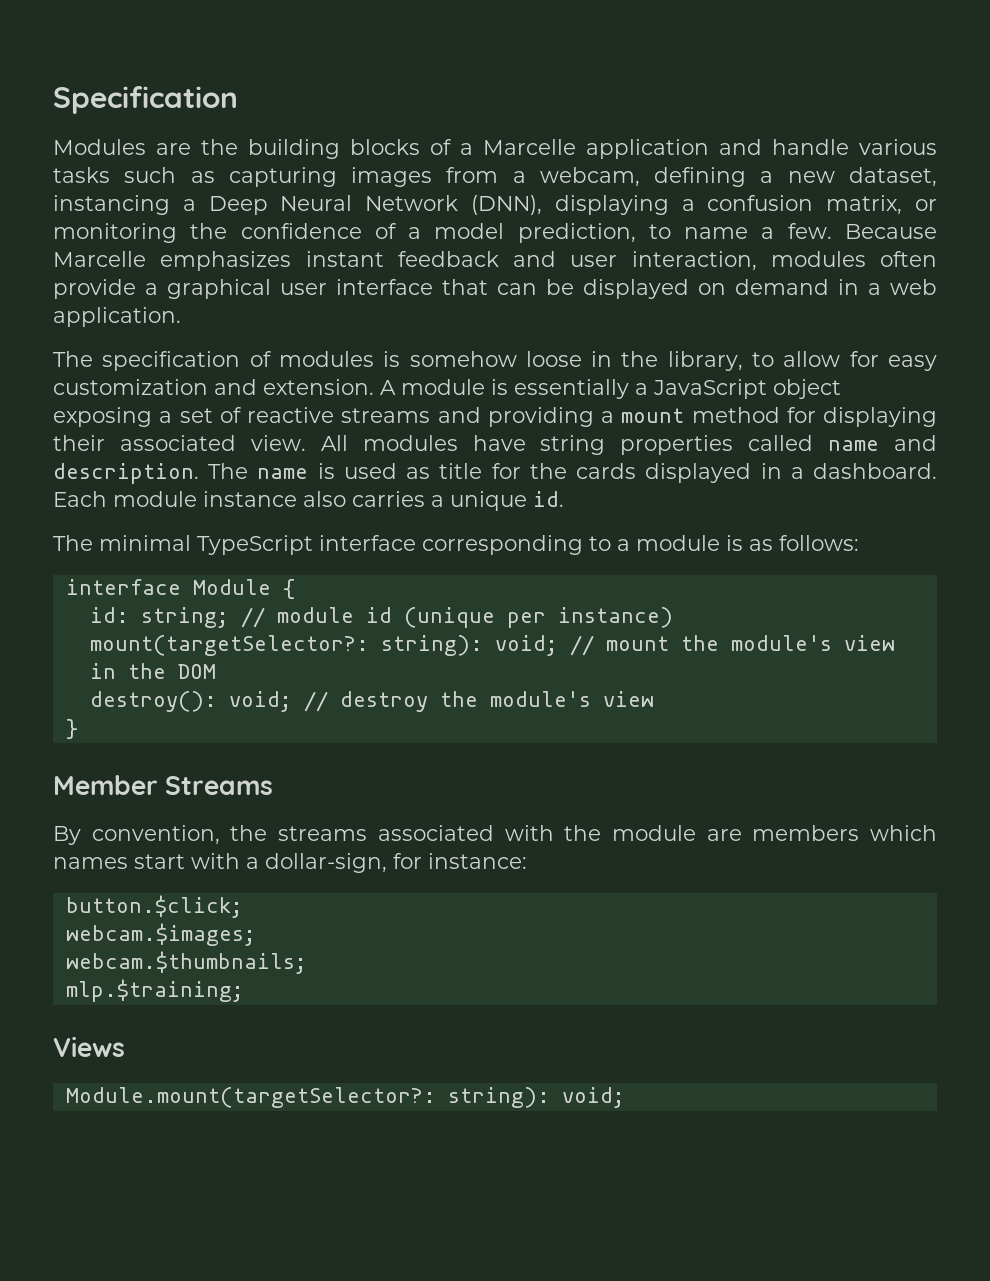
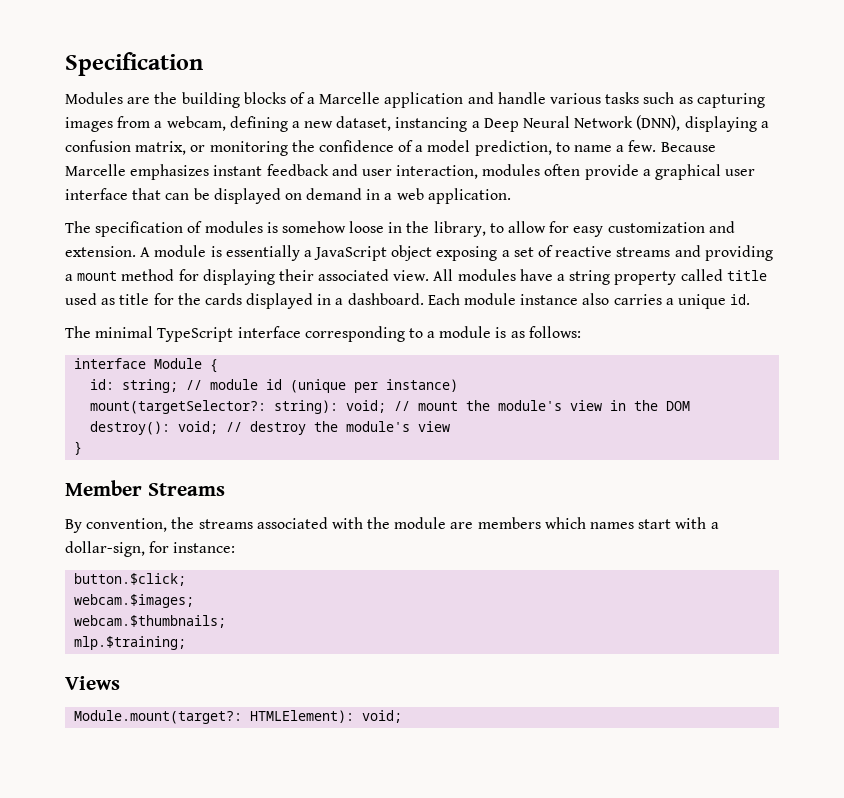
[540,435,937,455] [53,463,335,484] string properties called name and description. The name is -> [557,269,767,285] a string property called title
[65,1087,550,1108] Module.mount(targetSelector?: string): -> [74,710,355,724] Module.mount(target?: HTMLElement):

